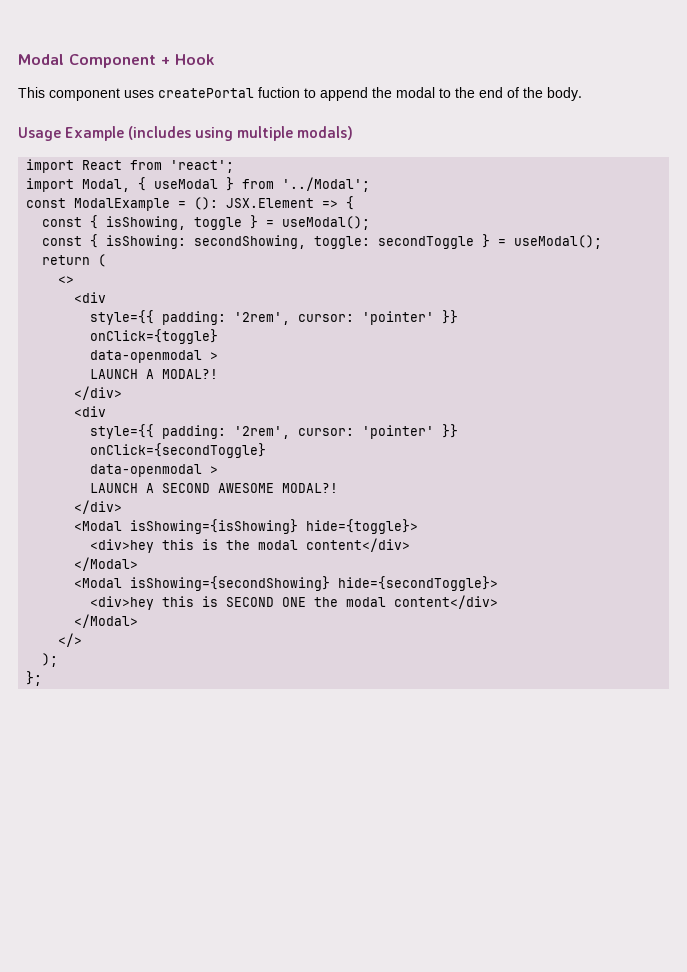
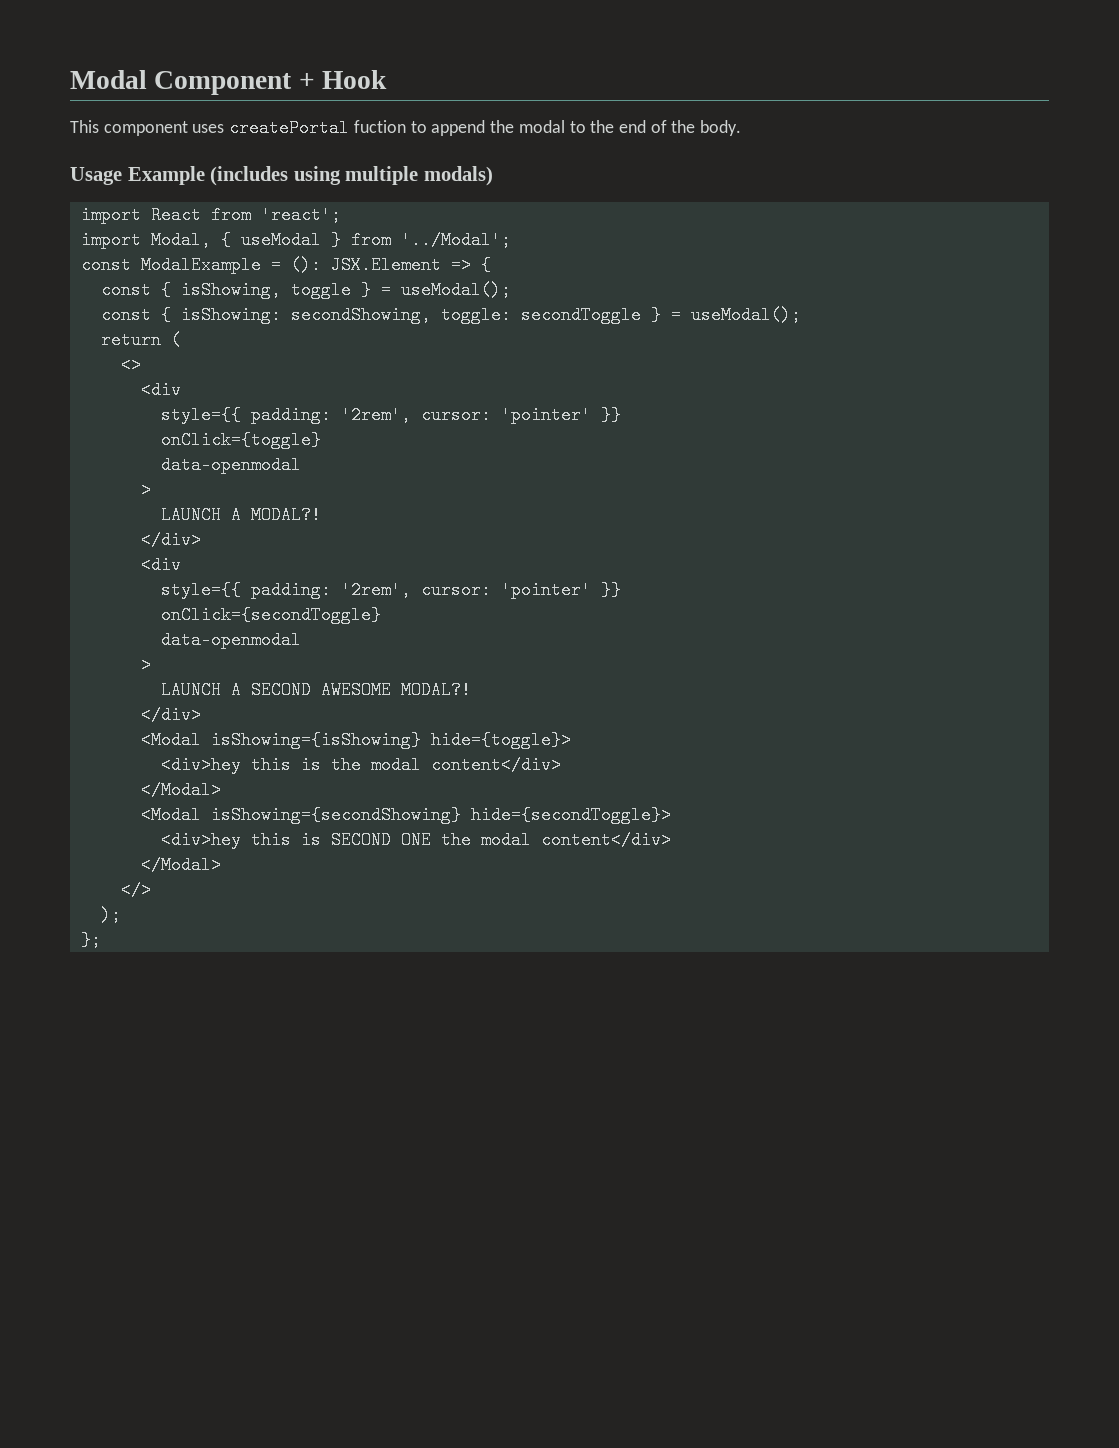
(203, 356) none -> (301, 465) //
(203, 470) none -> (301, 640) //

